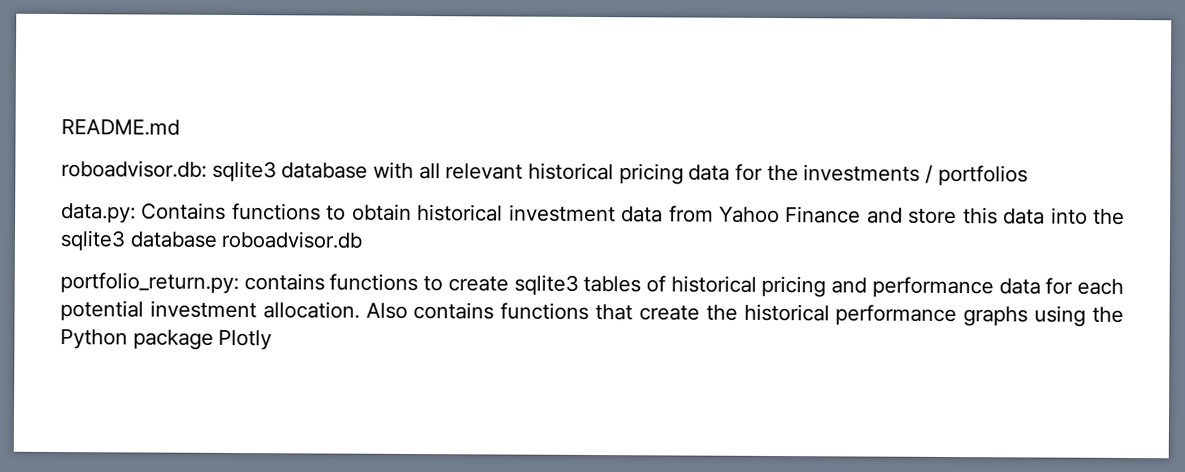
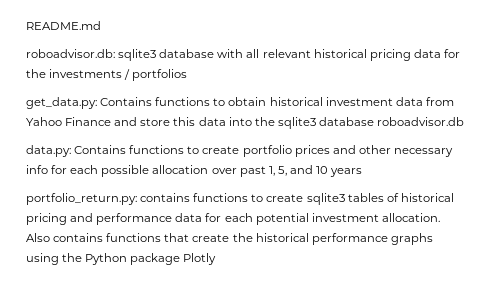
[61,203,136,224] data.py: -> [26,97,97,109] get_data.py:
(364, 239) none -> [26,145,453,157] [26,165,363,177] // data.py: Contains functions to create portfolio prices and other necessary info for each possible allocation over past 1, 5, and 10 years

